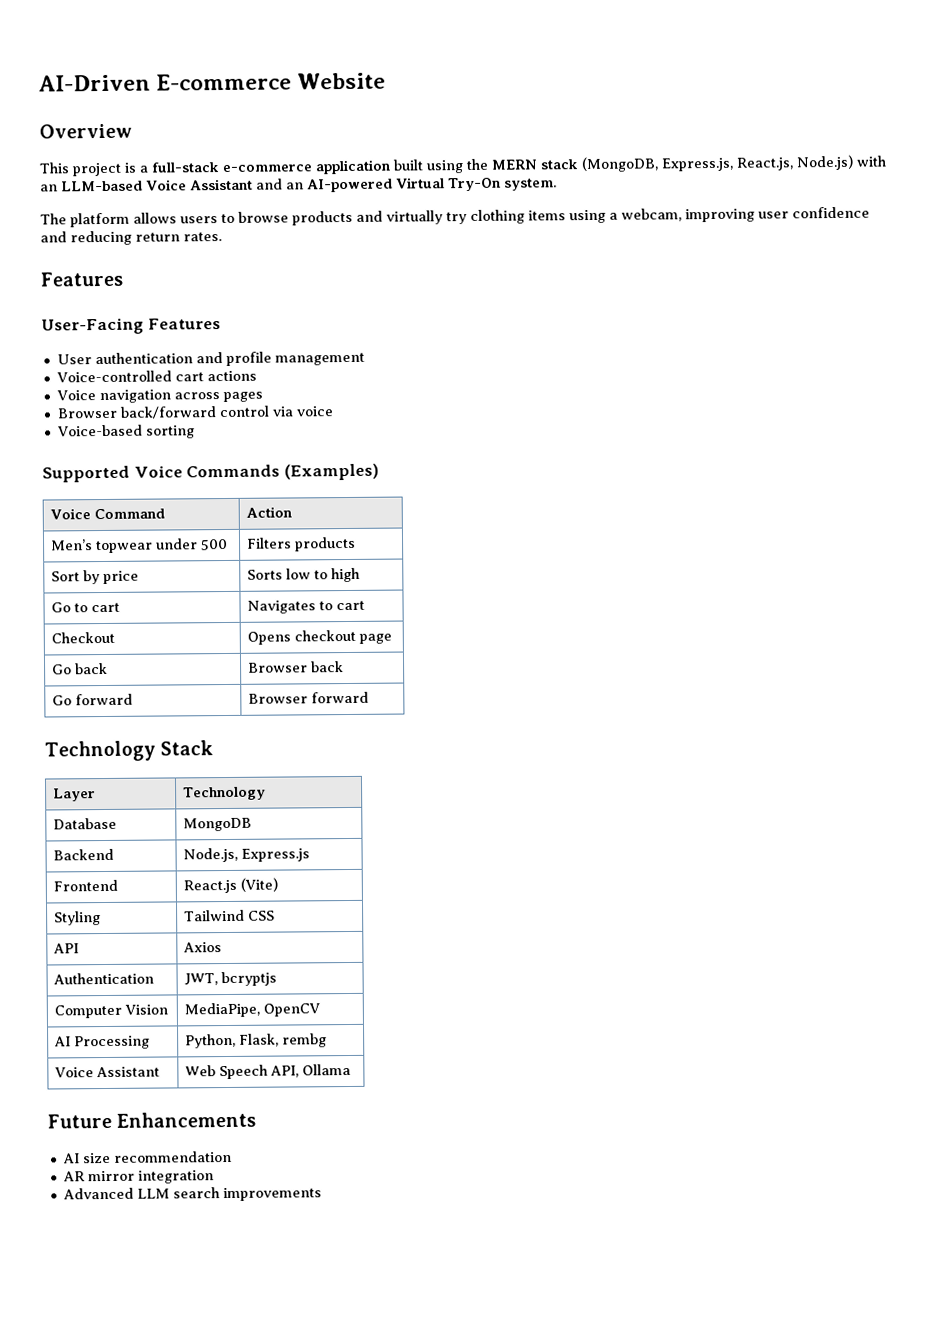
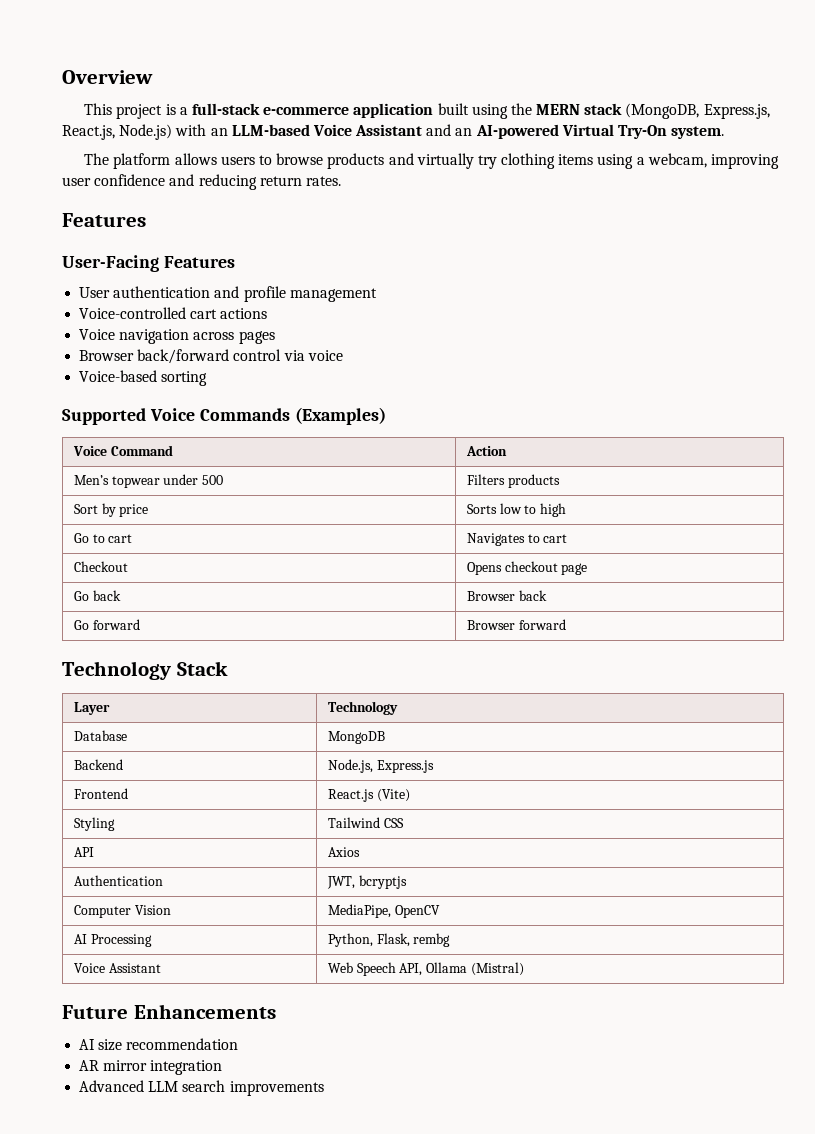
[38,72,387,92] AI-Driven E-commerce Website // -> (62, 77) none
(351, 1069) none -> [471,962,525,976] (Mistral)

